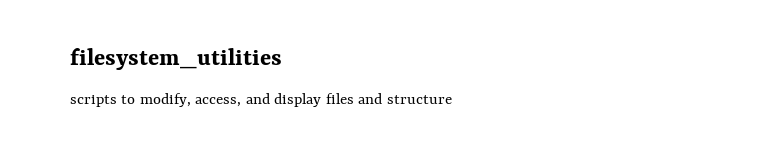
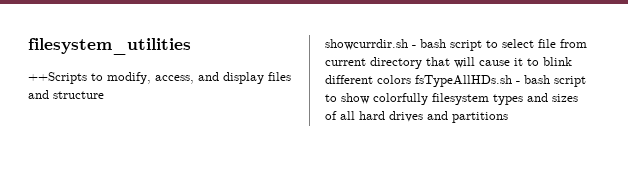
[70,95,117,107] scripts -> [28,72,87,84] ++Scripts
(452, 99) none -> [325,39,587,51] [325,57,572,69] [325,75,586,87] [325,93,578,105] [325,111,508,123] // showcurrdir.sh - bash script to select file from current directory that will cause it to blink different colors fsTypeAllHDs.sh - bash script to show colorfully filesystem types and sizes of all hard drives and partitions

